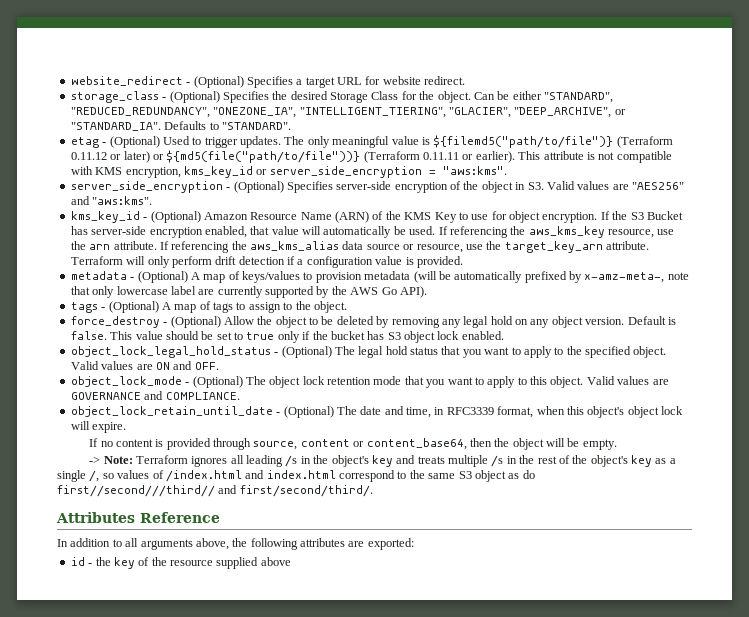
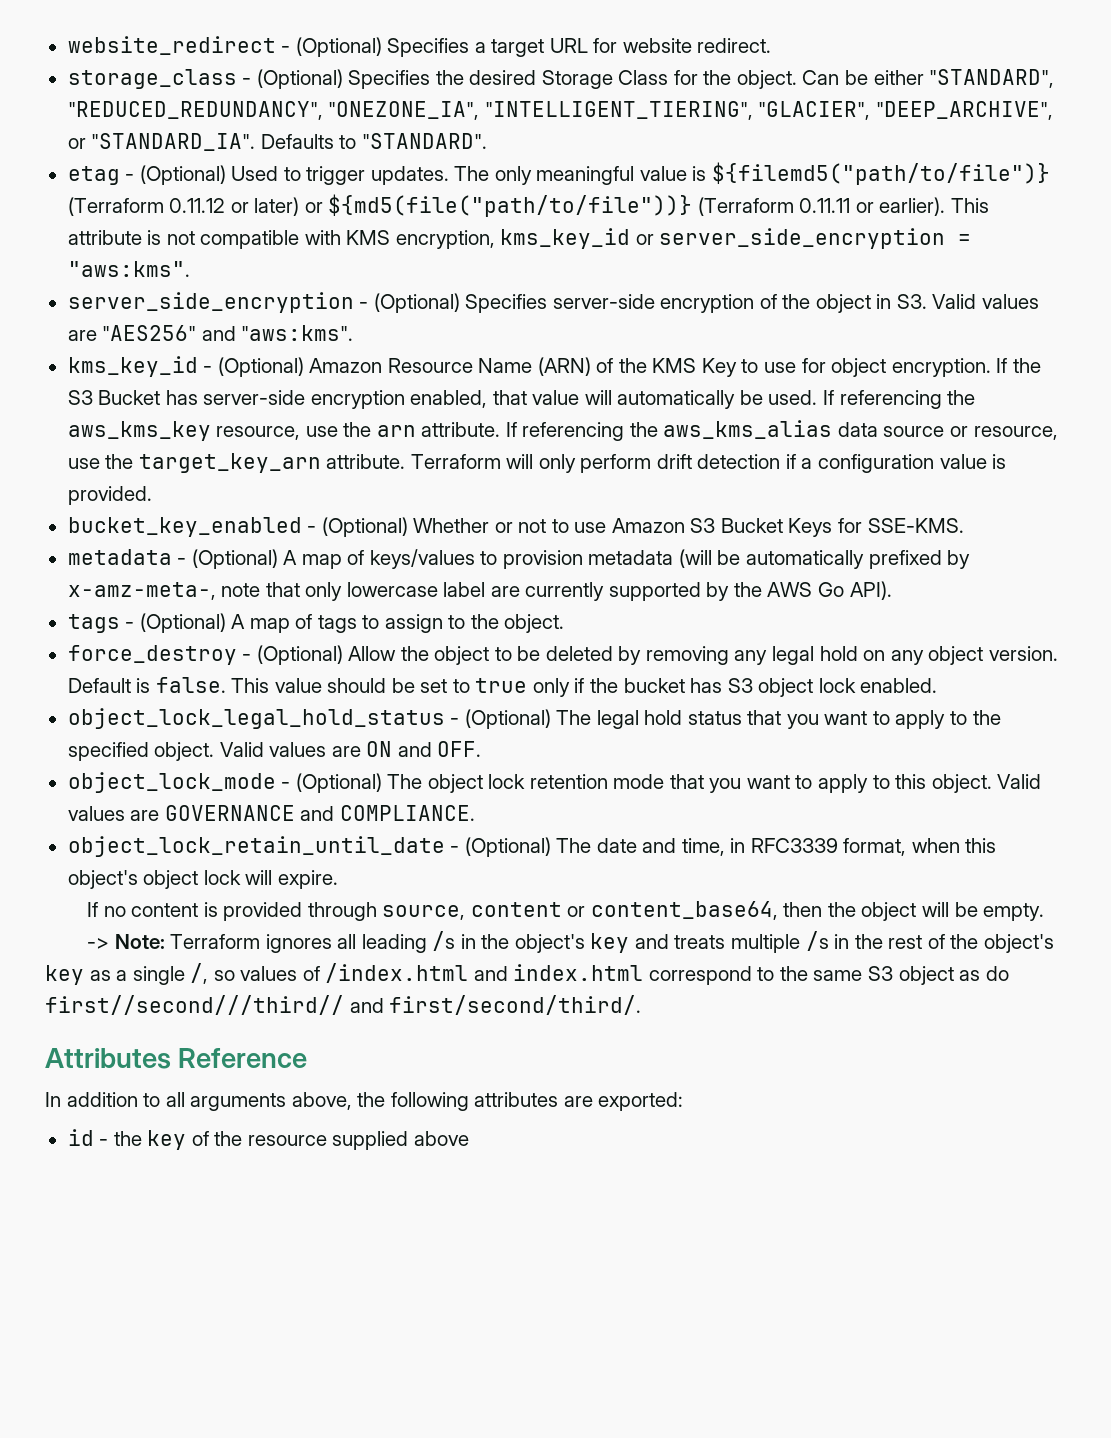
(463, 262) none -> [67,517,964,537] // bucket_key_enabled - (Optional) Whether or not to use Amazon S3 Bucket Keys for SSE-KMS.

